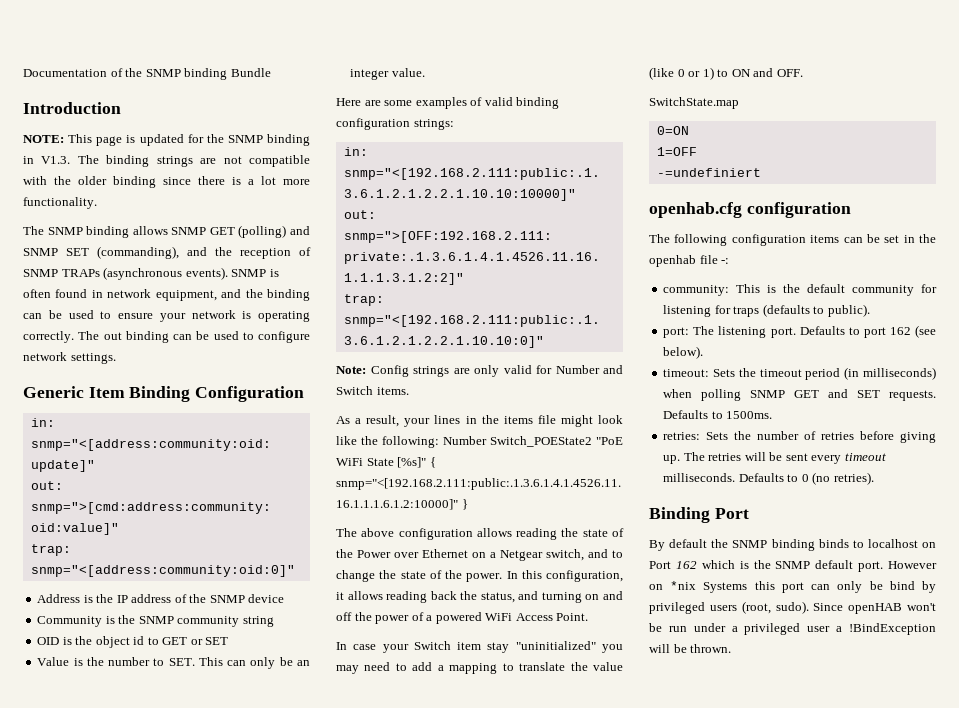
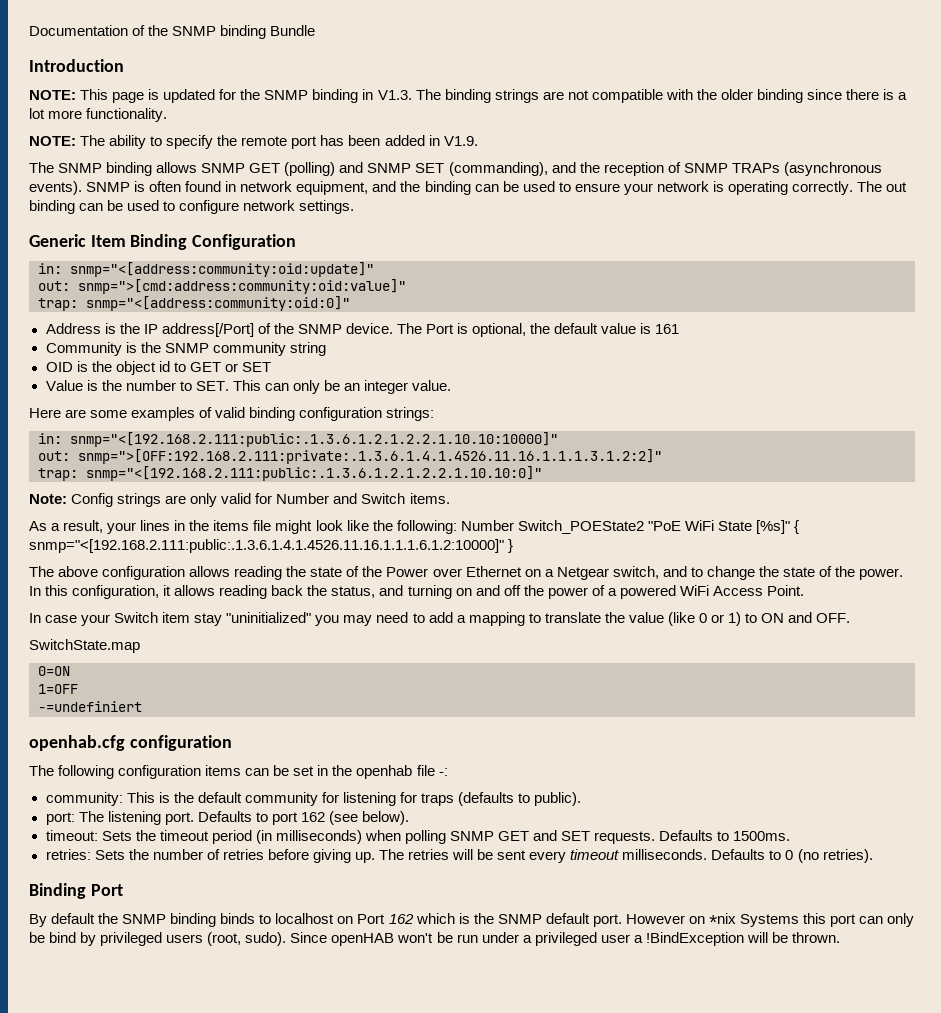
(97, 203) none -> [29,135,478,149] // NOTE: The ability to specify the remote port has been added in V1.9.
[131,594,285,603] address of the SNMP device -> [161,323,680,337] address[/Port] of the SNMP device. The Port is optional, the default value is 161

